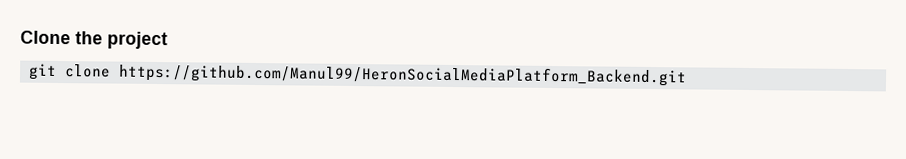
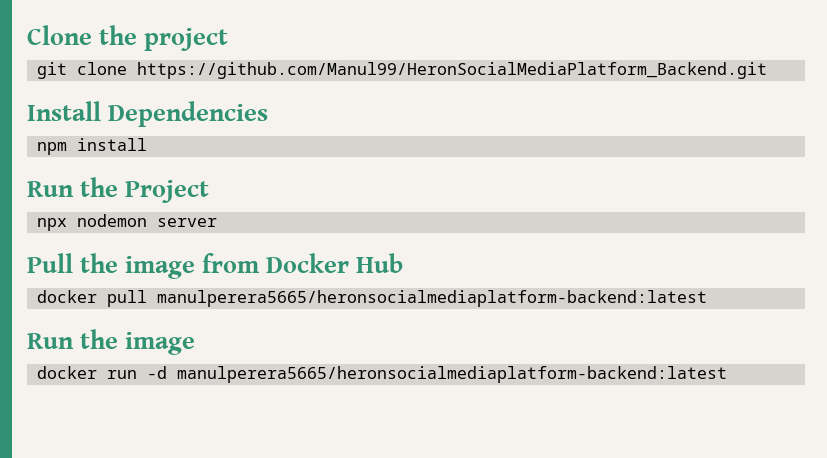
(687, 75) none -> [27,101,269,127] [36,138,147,155] [27,177,210,203] [36,214,217,231] [27,253,404,279] [36,290,707,307] [27,329,196,355] [36,366,727,383] // Install Dependencies // npm install // Run the Project // npx nodemon server // Pull the image from Docker Hub // docker pull manulperera5665/heronsocialmediaplatform-backend:latest // Run the image // docker run -d manulperera5665/heronsocialmediaplatform-backend:latest

